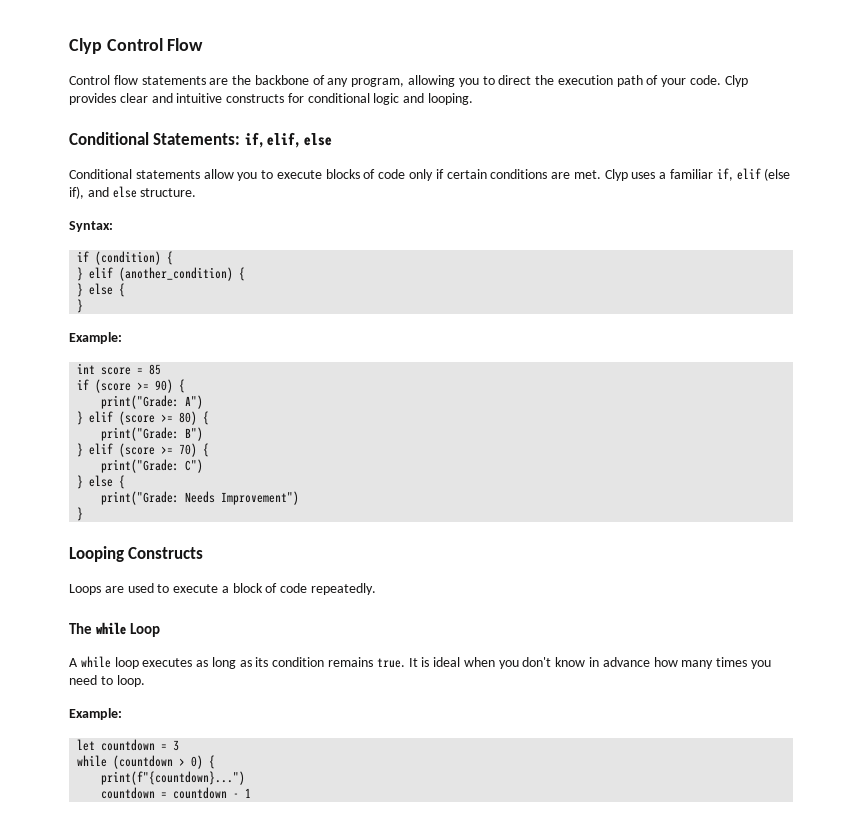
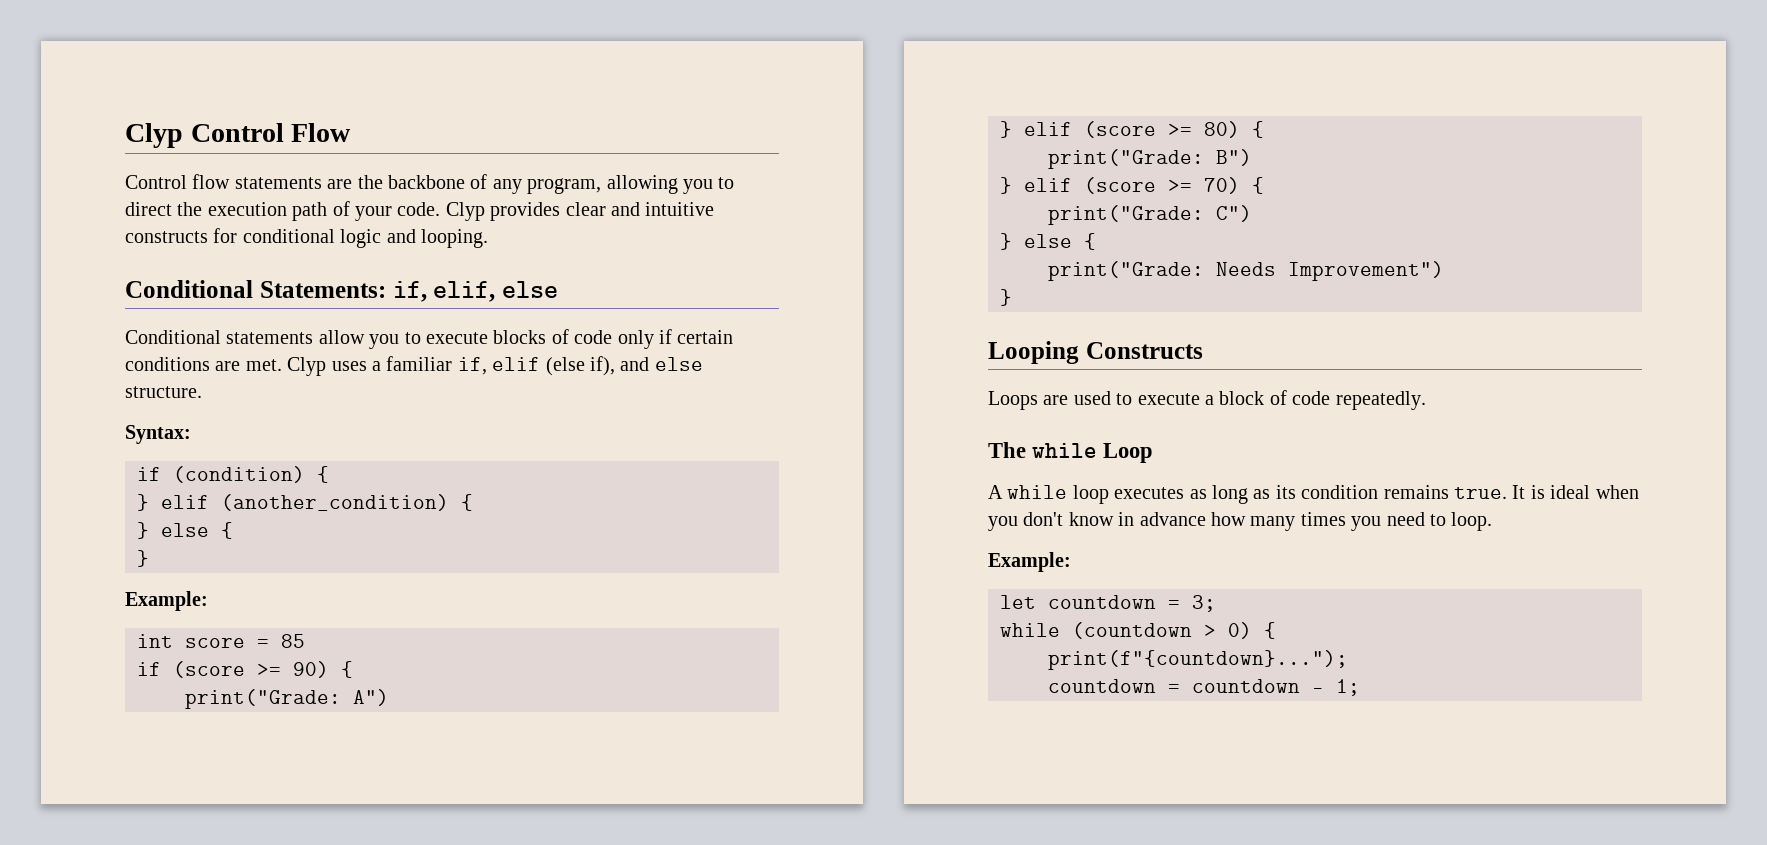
[173,740,180,751] 3 -> [1192,595,1216,612] 3;
[101,771,246,785] print(f"{countdown}...") -> [1048,650,1348,670] print(f"{countdown}...");
[245,788,252,798] 1 -> [1336,679,1360,696] 1;

